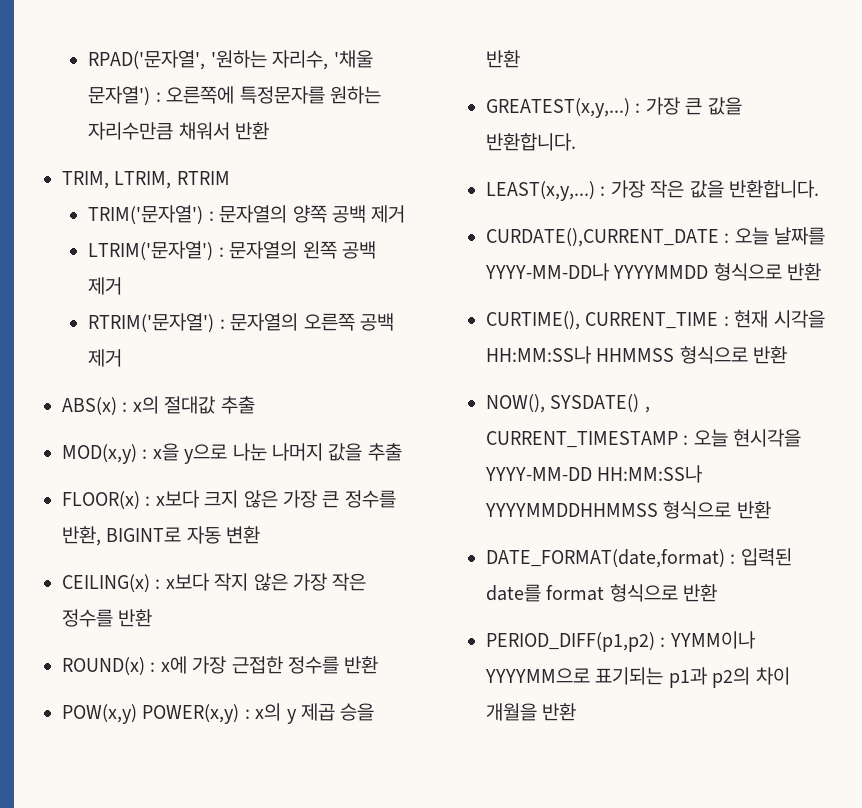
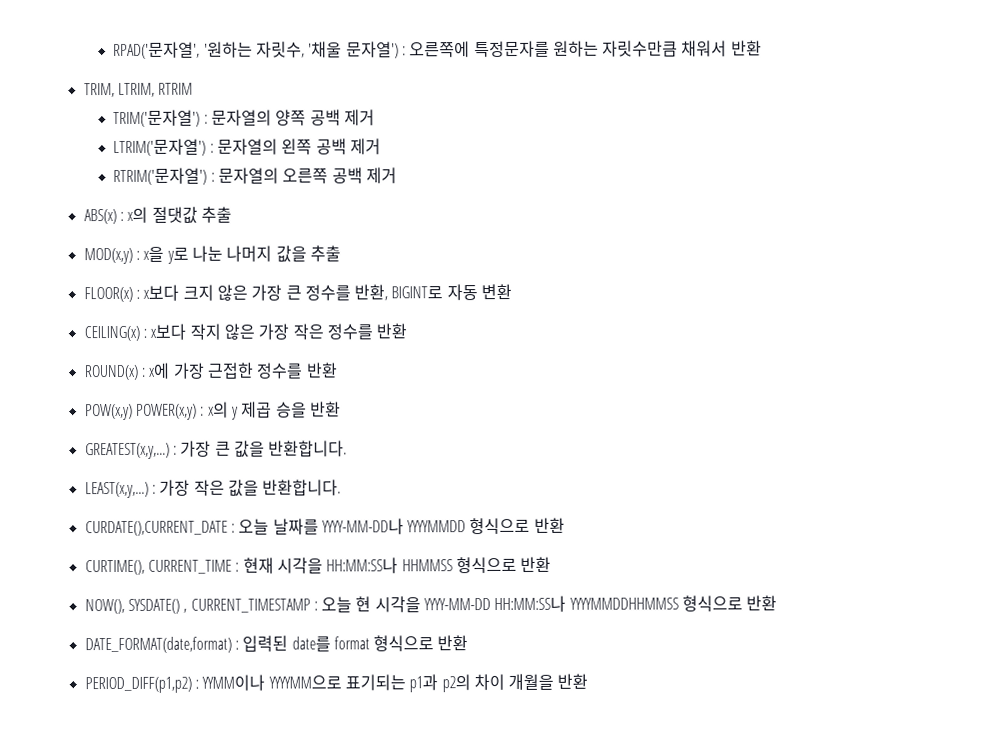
[272,50,329,70] 자리수, -> [255,41,305,58] 자릿수,
[88,122,174,140] 자리수만큼 -> [602,40,679,57] 자릿수만큼
[164,396,216,414] 절대값 -> [151,206,198,224] 절댓값
[184,444,228,464] y으로 -> [166,246,189,264] y로
[733,429,802,447] 현시각을 -> [355,596,421,613] 현 시각을

